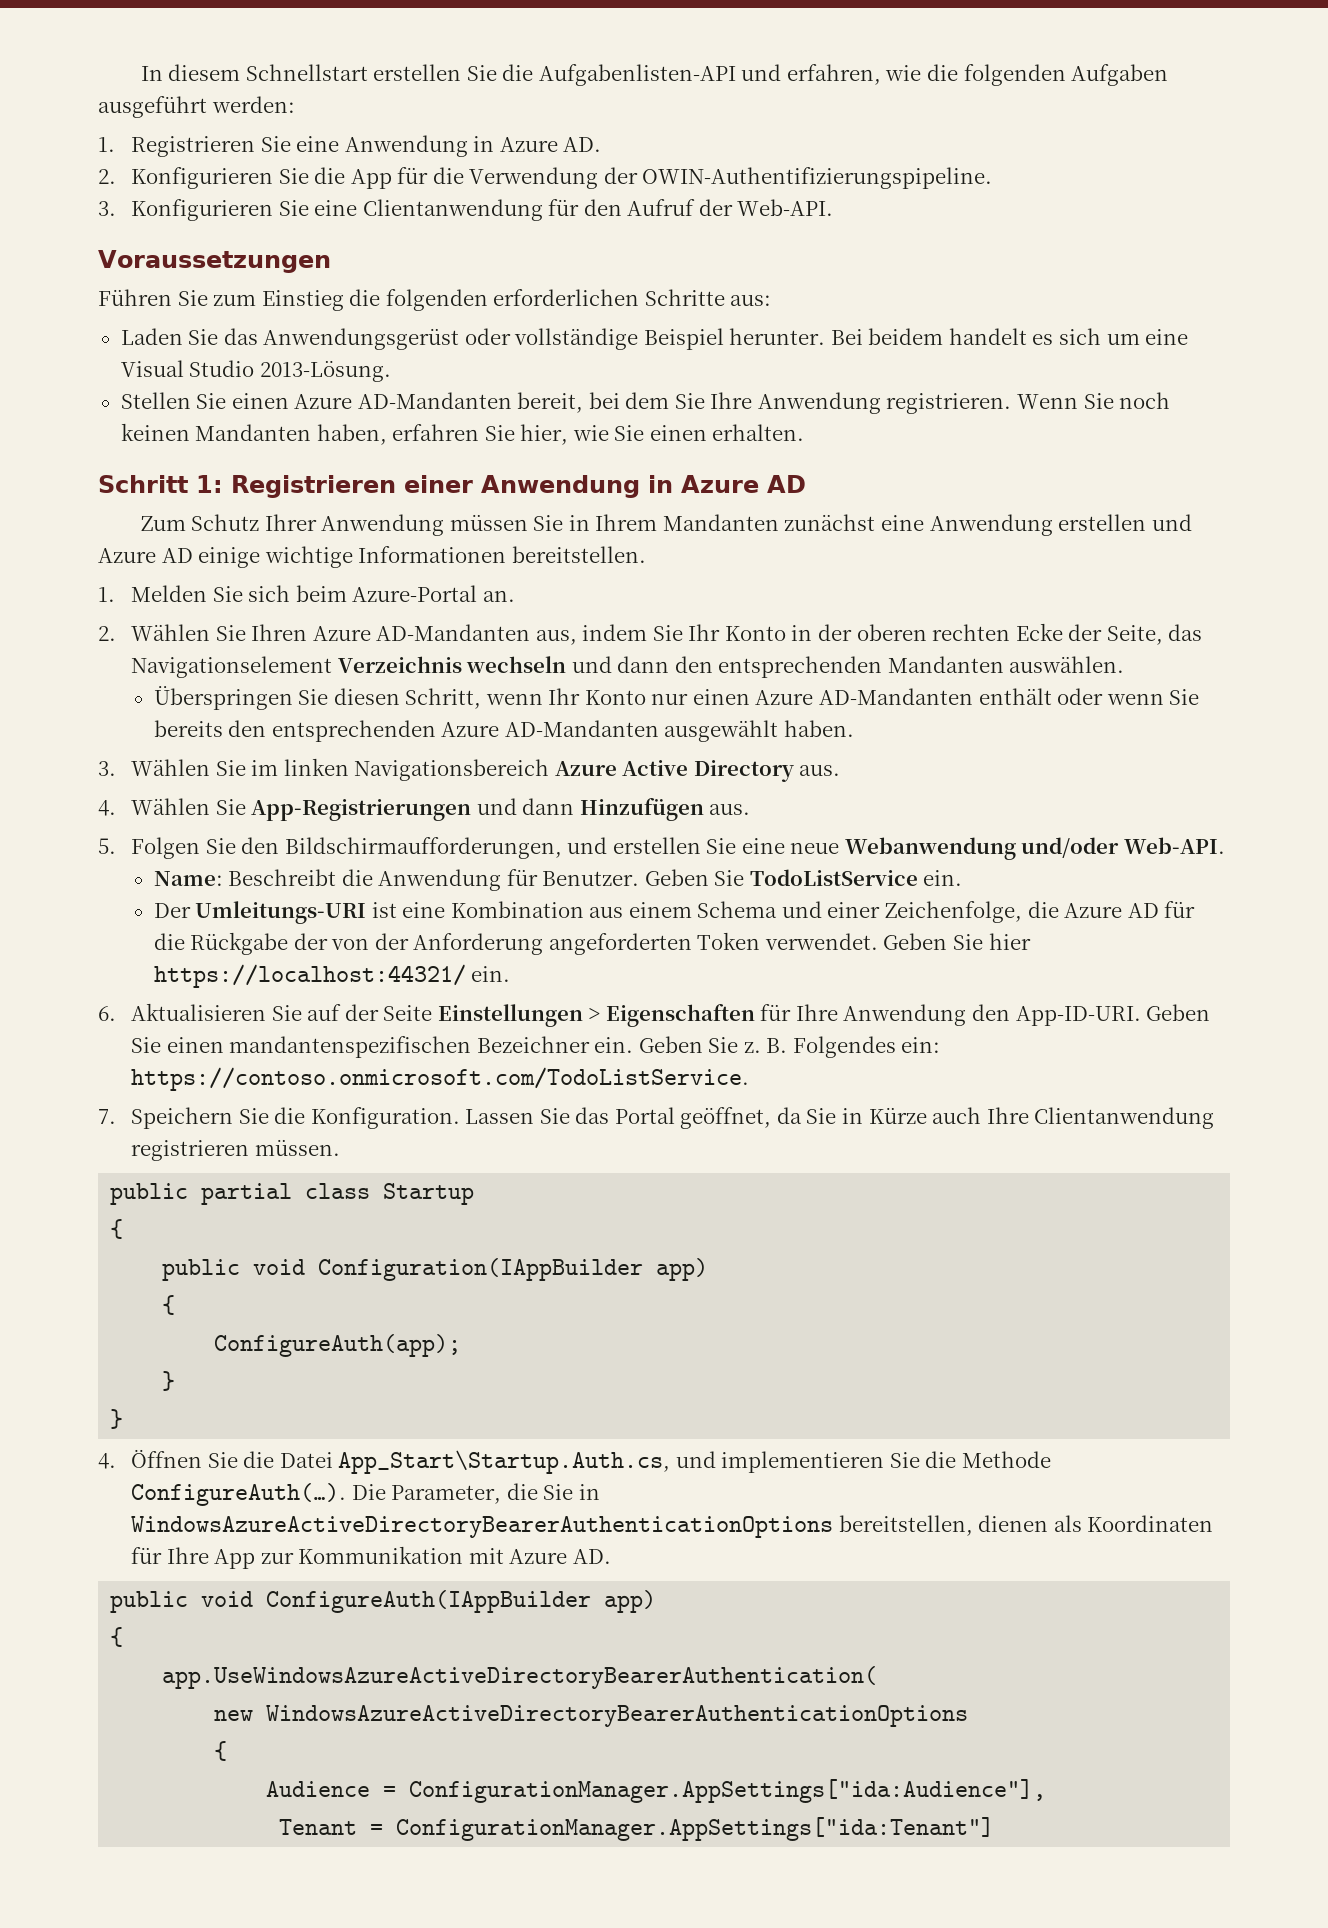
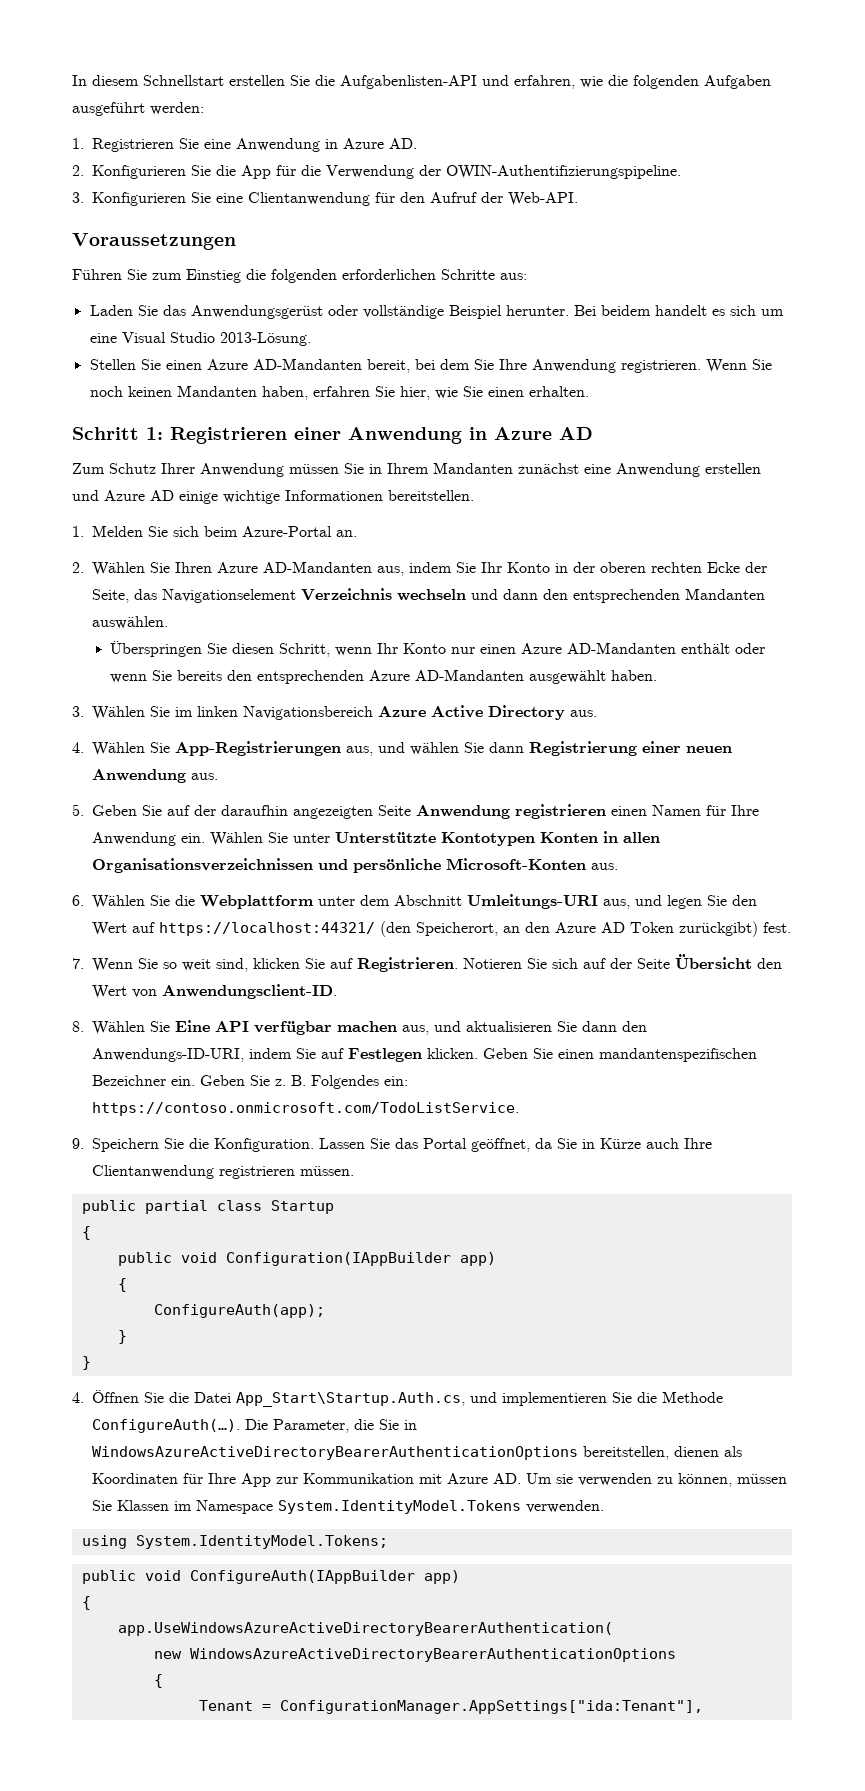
[476,798,751,821] [98,837,1225,860] [153,869,963,891] [153,901,1196,924] [153,932,1031,955] [153,964,511,988] [98,1003,1141,1027] und dann Hinzufügen aus. // 5. Folgen Sie den Bildschirmaufforderungen, und erstellen Sie eine neue Webanwendung und/oder Web-API. // Name: Beschreibt die Anwendung für Benutzer. Geben Sie TodoListService ein. // Der Umleitungs-URI ist eine Kombination aus einem Schema und einer Zeichenfolge, die Azure AD für die Rückgabe der von der Anforderung angeforderten Token verwendet. Geben Sie hier https://localhost:44321/ ein. // 6. Aktualisieren Sie auf der Seite Einstellungen > Eigenschaften für Ihre Anwendung den App-ID-URI. -> [346,741,733,756] [92,769,219,783] [72,804,760,819] [92,831,661,846] [92,858,619,873] [72,894,758,909] [92,921,792,937] [72,954,783,972] [92,984,338,999] [72,1020,648,1035] [92,1048,479,1062] aus, und wählen Sie dann Registrierung einer neuen Anwendung aus. // 5. Geben Sie auf der daraufhin angezeigten Seite Anwendung registrieren einen Namen für Ihre Anwendung ein. Wählen Sie unter Unterstützte Kontotypen Konten in allen Organisationsverzeichnissen und persönliche Microsoft-Konten aus. // 6. Wählen Sie die Webplattform unter dem Abschnitt Umleitungs-URI aus, und legen Sie den Wert auf https://localhost:44321/ (den Speicherort, an den Azure AD Token zurückgibt) fest. // 7. Wenn Sie so weit sind, klicken Sie auf Registrieren. Notieren Sie sich auf der Seite Übersicht den Wert von Anwendungsclient-ID. // 8. Wählen Sie Eine API verfügbar machen aus, und aktualisieren Sie dann den Anwendungs-ID-URI, indem Sie auf Festlegen klicken.
[98,1109,116,1124] 7. -> [72,1138,84,1149] 9.
(611, 1556) none -> [526,1473,788,1487] [92,1500,605,1514] [81,1535,388,1549] Um sie verwenden zu können, müssen Sie Klassen im Namespace System.IdentityModel.Tokens verwenden. // using System.IdentityModel.Tokens;
[266,1779,1047,1803] // Audience = ConfigurationManager.AppSettings["ida:Audience"], -> (163, 1681) none
[396,1817,995,1841] ConfigurationManager.AppSettings["ida:Tenant"] -> [279,1700,703,1714] ConfigurationManager.AppSettings["ida:Tenant"],

